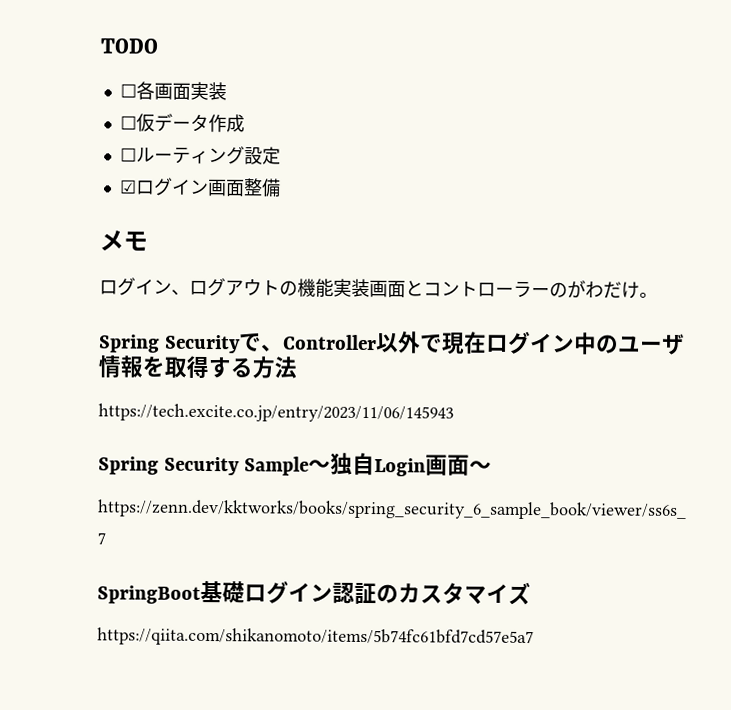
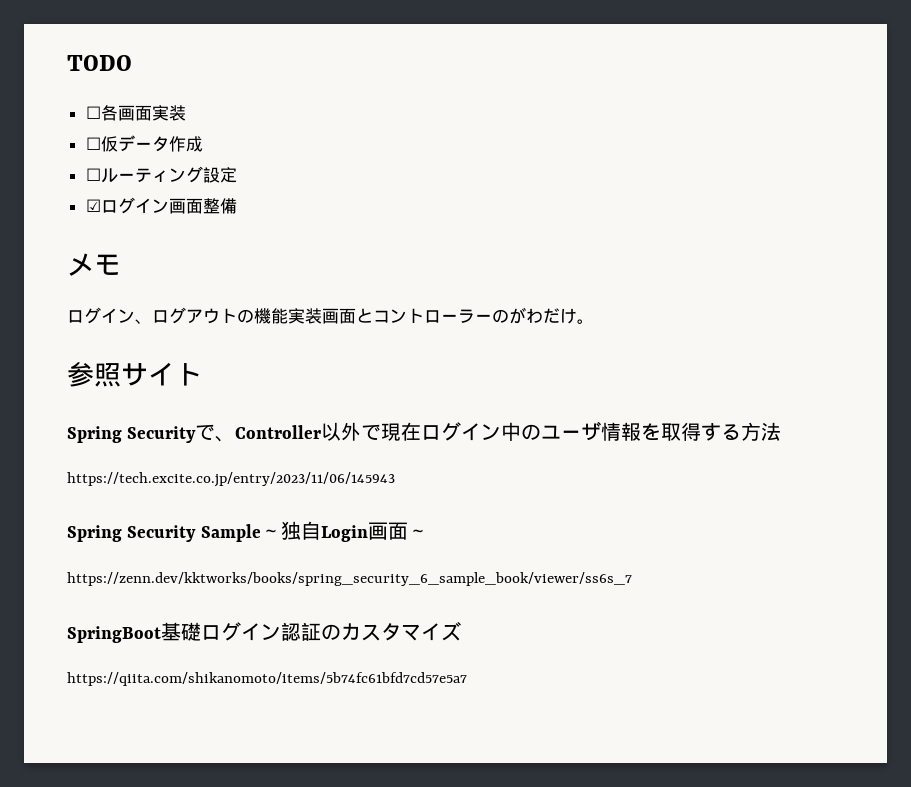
(658, 295) none -> [67,362,202,387] // 参照サイト

